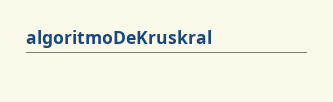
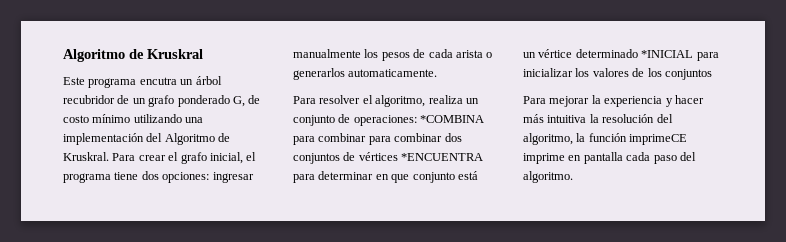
[26,30,212,48] algoritmoDeKruskral -> [63,49,203,62] [63,76,222,88] [63,95,261,107] [63,114,204,123] [63,133,231,145] [63,152,257,164] [63,171,254,183] [293,49,493,61] [293,68,438,80] [293,95,479,107] [293,114,485,126] [293,133,462,145] [293,152,484,164] [293,171,478,183] [523,49,719,61] [523,68,712,80] [523,95,704,107] [523,114,673,123] [523,133,688,145] [523,152,696,164] [523,171,573,183] Algoritmo de Kruskral // Este programa encutra un árbol recubridor de un grafo ponderado G, de costo mínimo utilizando una implementación del Algoritmo de Kruskral. Para crear el grafo inicial, el programa tiene dos opciones: ingresar manualmente los pesos de cada arista o generarlos automaticamente. // Para resolver el algoritmo, realiza un conjunto de operaciones: *COMBINA para combinar para combinar dos conjuntos de vértices *ENCUENTRA para determinar en que conjunto está un vértice determinado *INICIAL para inicializar los valores de los conjuntos // Para mejorar la experiencia y hacer más intuitiva la resolución del algoritmo, la función imprimeCE imprime en pantalla cada paso del algoritmo.

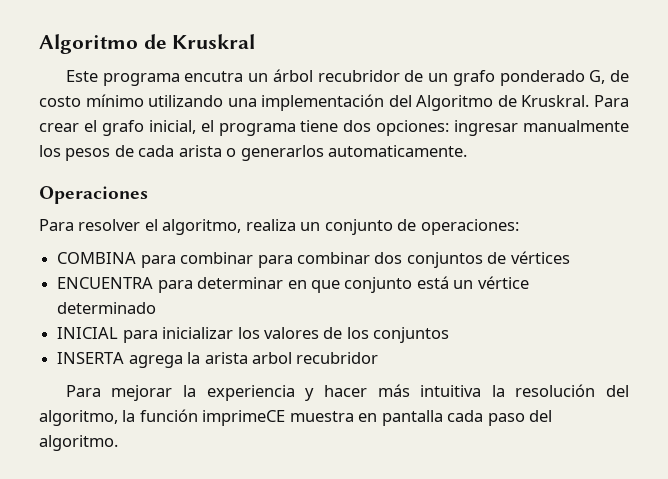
(438, 73) none -> [39,186,148,204] // Operaciones
[420,115,485,123] *COMBINA -> [57,252,137,264] // COMBINA
[401,153,484,161] *ENCUENTRA -> [57,277,154,289] // ENCUENTRA
[641,50,694,58] *INICIAL -> [57,327,119,339] // INICIAL
(712, 74) none -> [57,352,379,368] // INSERTA agrega la arista arbol recubridor
[523,153,565,164] imprime -> [289,411,354,422] muestra

